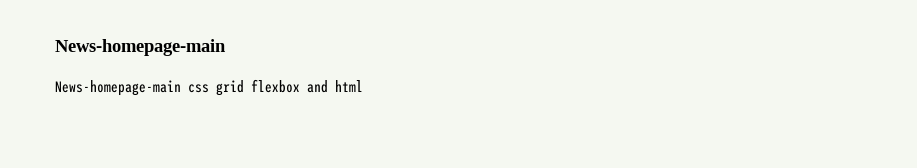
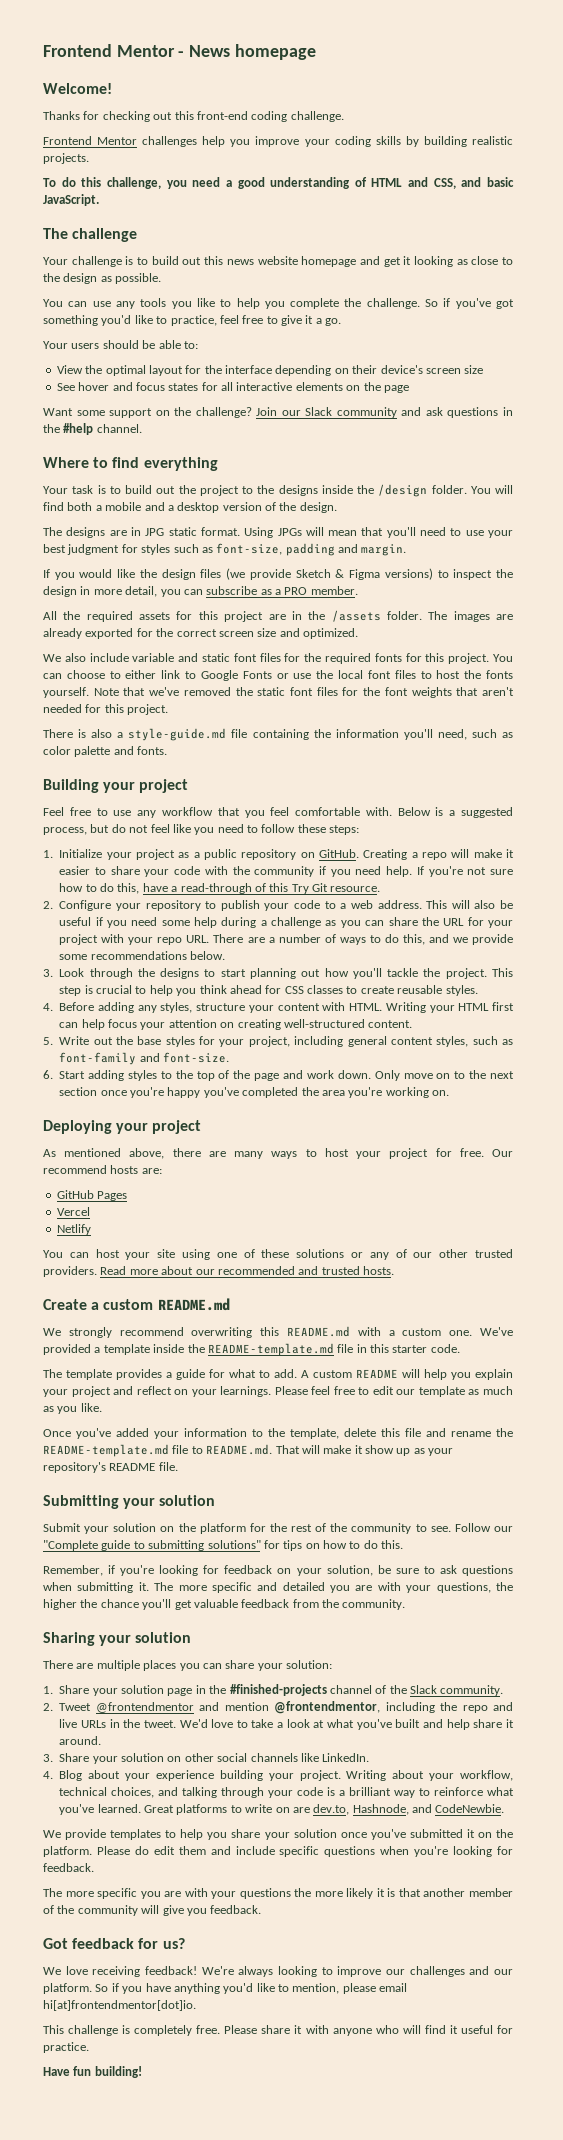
[55,39,226,56] [55,79,363,96] News-homepage-main // News-homepage-main css grid flexbox and html -> [43,44,316,60] [43,83,112,94] [43,111,344,122] [43,136,513,147] [43,153,89,164] [43,177,515,189] [43,194,99,206] [43,228,138,242] [43,256,513,267] [43,273,162,284] [43,298,514,309] [43,315,342,326] [43,340,198,349] [56,365,484,376] [56,382,409,393] [43,407,514,418] [43,423,142,435] [43,457,218,471] [43,484,513,497] [43,502,337,513] [43,527,513,538] [43,543,407,556] [43,568,513,580] [43,586,358,597] [43,610,513,622] [43,628,358,639] [43,653,514,664] [43,670,513,681] [43,687,514,698] [43,704,169,715] [43,728,513,741] [43,746,168,757] [43,779,189,793] [43,807,513,818] [43,824,360,835] [43,849,515,860] [59,866,513,877] [59,883,381,894] [43,900,513,911] [59,917,513,928] [59,934,513,945] [59,951,225,960] [43,968,513,979] [59,985,478,996] [43,1002,515,1013] [59,1019,413,1030] [43,1036,514,1047] [59,1052,229,1065] [43,1070,515,1081] [59,1087,449,1098] [43,1120,202,1134] [43,1148,513,1159] [43,1165,162,1174] [56,1190,128,1201] [56,1207,90,1216] [56,1224,91,1235] [43,1249,514,1260] [43,1266,394,1277] [43,1298,230,1311] [43,1326,513,1338] [43,1343,460,1356] [43,1369,513,1380] [43,1386,514,1397] [43,1403,102,1414] [43,1428,513,1439] [43,1444,454,1457] [43,1462,178,1473] [43,1495,216,1509] [43,1523,513,1534] [43,1540,404,1551] [43,1565,513,1576] [43,1582,513,1593] [43,1599,406,1610] [43,1632,192,1646] [43,1660,332,1671] [43,1684,504,1696] [43,1701,513,1714] [59,1719,514,1730] [59,1736,102,1745] [43,1753,370,1764] [43,1770,513,1781] [59,1787,514,1798] [59,1804,505,1815] [43,1829,513,1840] [43,1846,513,1857] [43,1863,94,1872] [43,1888,514,1899] [43,1905,262,1916] [43,1938,185,1949] [43,1966,514,1977] [43,1983,408,1994] [43,2000,196,2011] [43,2025,513,2036] [43,2042,89,2053] [43,2066,142,2078] Frontend Mentor - News homepage // Welcome! // Thanks for checking out this front-end coding challenge. // Frontend Mentor challenges help you improve your coding skills by building realistic projects. // To do this challenge, you need a good understanding of HTML and CSS, and basic JavaScript. // The challenge // Your challenge is to build out this news website homepage and get it looking as close to the design as possible. // You can use any tools you like to help you complete the challenge. So if you've got something you'd like to practice, feel free to give it a go. // Your users should be able to: // View the optimal layout for the interface depending on their device's screen size // See hover and focus states for all interactive elements on the page // Want some support on the challenge? Join our Slack community and ask questions in the #help channel. // Where to find everything // Your task is to build out the project to the designs inside the /design folder. You will find both a mobile and a desktop version of the design. // The designs are in JPG static format. Using JPGs will mean that you'll need to use your best judgment for styles such as font-size, padding and margin. // If you would like the design files (we provide Sketch & Figma versions) to inspect the design in more detail, you can subscribe as a PRO member. // All the required assets for this project are in the /assets folder. The images are already exported for the correct screen size and optimized. // We also include variable and static font files for the required fonts for this project. You can choose to either link to Google Fonts or use the local font files to host the fonts yourself. Note that we've removed the static font files for the font weights that aren't needed for this project. // There is also a style-guide.md file containing the information you'll need, such as color palette and fonts. // Building your project // Feel free to use any workflow that you feel comfortable with. Below is a suggested process, but do not feel like you need to follow these steps: // 1. Initialize your project as a public repository on GitHub. Creating a repo will make it easier to share your code with the community if you need help. If you're not sure how to do this, have a read-through of this Try Git resource. // 2. Configure your repository to publish your code to a web address. This will also be useful if you need some help during a challenge as you can share the URL for your project with your repo URL. There are a number of ways to do this, and we provide some recommendations below. // 3. Look through the designs to start planning out how you'll tackle the project. This step is crucial to help you think ahead for CSS classes to create reusable styles. // 4. Before adding any styles, structure your content with HTML. Writing your HTML first can help focus your attention on creating well-structured content. // 5. Write out the base styles for your project, including general content styles, such as font-family and font-size. // 6. Start adding styles to the top of the page and work down. Only move on to the next section once you're happy you've completed the area you're working on. // Deploying your project // As mentioned above, there are many ways to host your project for free. Our recommend hosts are: // GitHub Pages // Vercel // Netlify // You can host your site using one of these solutions or any of our other trusted providers. Read more about our recommended and trusted hosts. // Create a custom README.md // We strongly recommend overwriting this README.md with a custom one. We've provided a template inside the README-template.md file in this starter code. // The template provides a guide for what to add. A custom README will help you explain your project and reflect on your learnings. Please feel free to edit our template as much as you like. // Once you've added your information to the template, delete this file and rename the README-template.md file to README.md. That will make it show up as your repository's README file. // Submitting your solution // Submit your solution on the platform for the rest of the community to see. Follow our "Complete guide to submitting solutions" for tips on how to do this. // Remember, if you're looking for feedback on your solution, be sure to ask questions when submitting it. The more specific and detailed you are with your questions, the higher the chance you'll get valuable feedback from the community. // Sharing your solution // There are multiple places you can share your solution: // 1. Share your solution page in the #finished-projects channel of the Slack community. // 2. Tweet @frontendmentor and mention @frontendmentor, including the repo and live URLs in the tweet. We'd love to take a look at what you've built and help share it around. // 3. Share your solution on other social channels like LinkedIn. // 4. Blog about your experience building your project. Writing about your workflow, technical choices, and talking through your code is a brilliant way to reinforce what you've learned. Great platforms to write on are dev.to, Hashnode, and CodeNewbie. // We provide templates to help you share your solution once you've submitted it on the platform. Please do edit them and include specific questions when you're looking for feedback. // The more specific you are with your questions the more likely it is that another member of the community will give you feedback. // Got feedback for us? // We love receiving feedback! We're always looking to improve our challenges and our platform. So if you have anything you'd like to mention, please email hi[at]frontendmentor[dot]io. // This challenge is completely free. Please share it with anyone who will find it useful for practice. // Have fun building!

